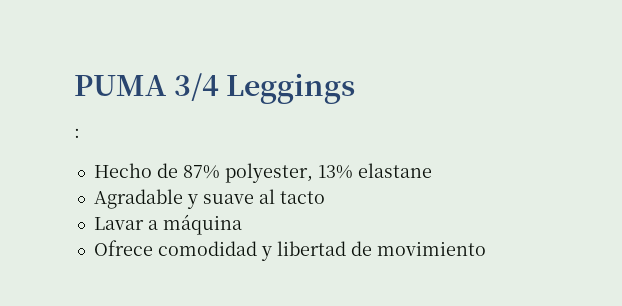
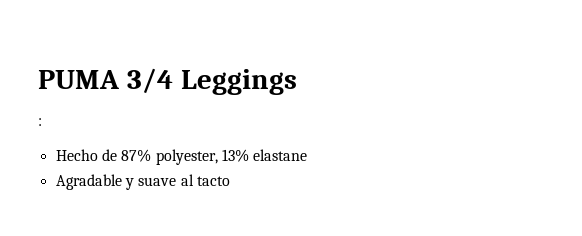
[93,214,242,235] [93,240,486,261] // Lavar a máquina // Ofrece comodidad y libertad de movimiento -> (230, 181) none

